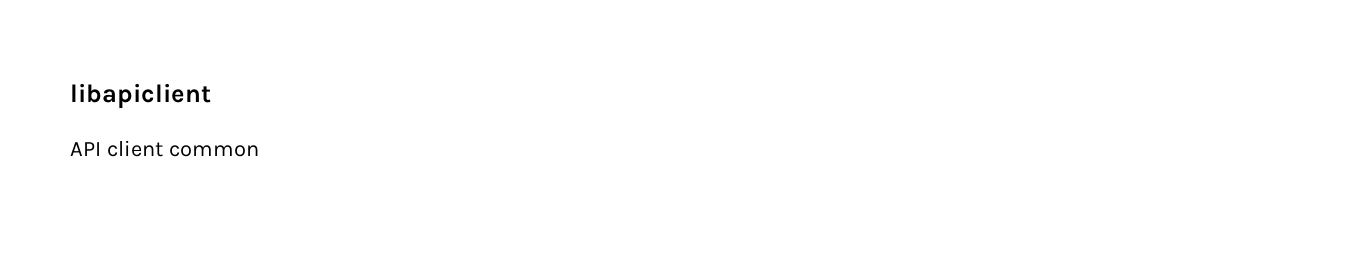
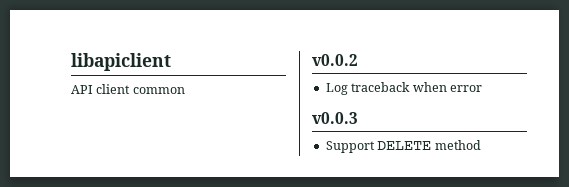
(259, 151) none -> [312,54,358,66] [325,82,482,95] [312,112,358,124] [325,140,481,153] // v0.0.2 // Log traceback when error // v0.0.3 // Support DELETE method

